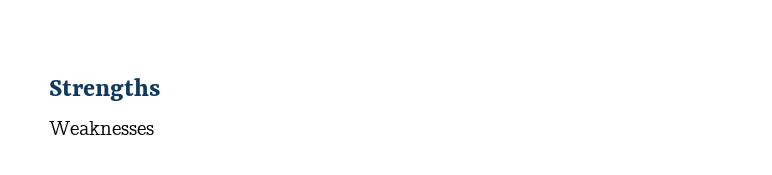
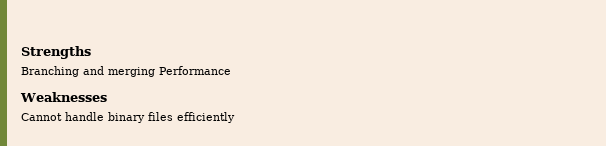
[49,121,154,135] Weaknesses -> [21,66,231,77] [20,92,107,102] [21,112,235,123] Branching and merging Performance // Weaknesses // Cannot handle binary files efficiently

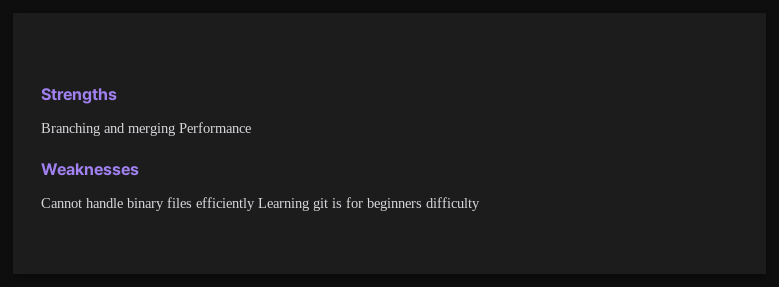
(235, 117) none -> [258,197,480,211] Learning git is for beginners difficulty

